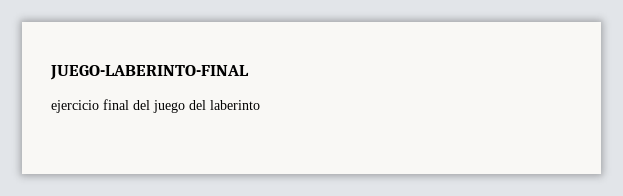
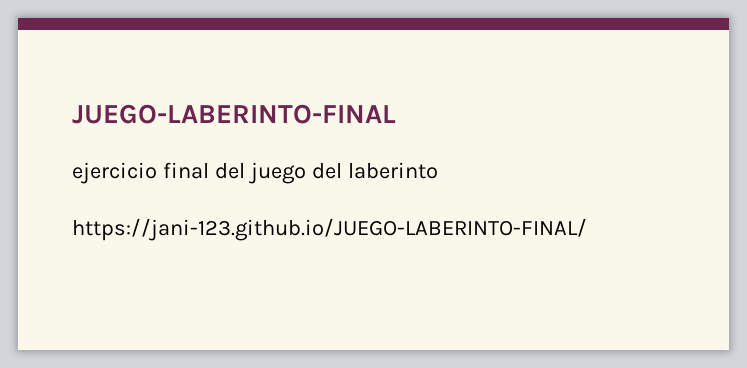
(260, 105) none -> [72,218,587,241] // https://jani-123.github.io/JUEGO-LABERINTO-FINAL/

